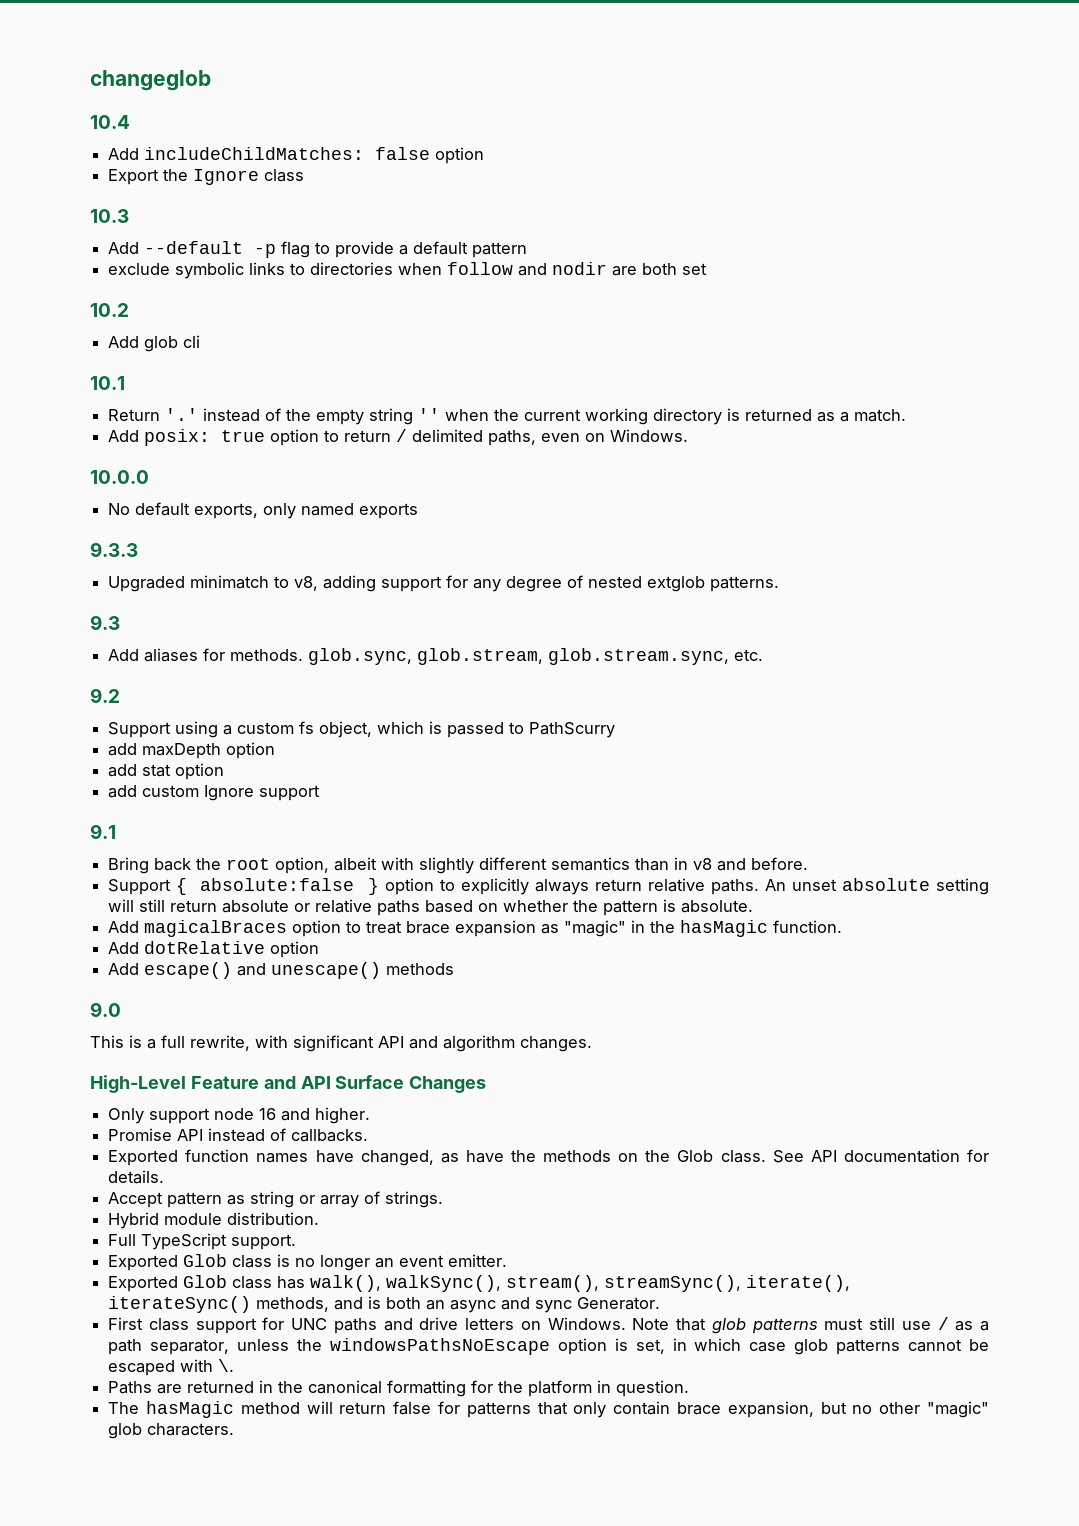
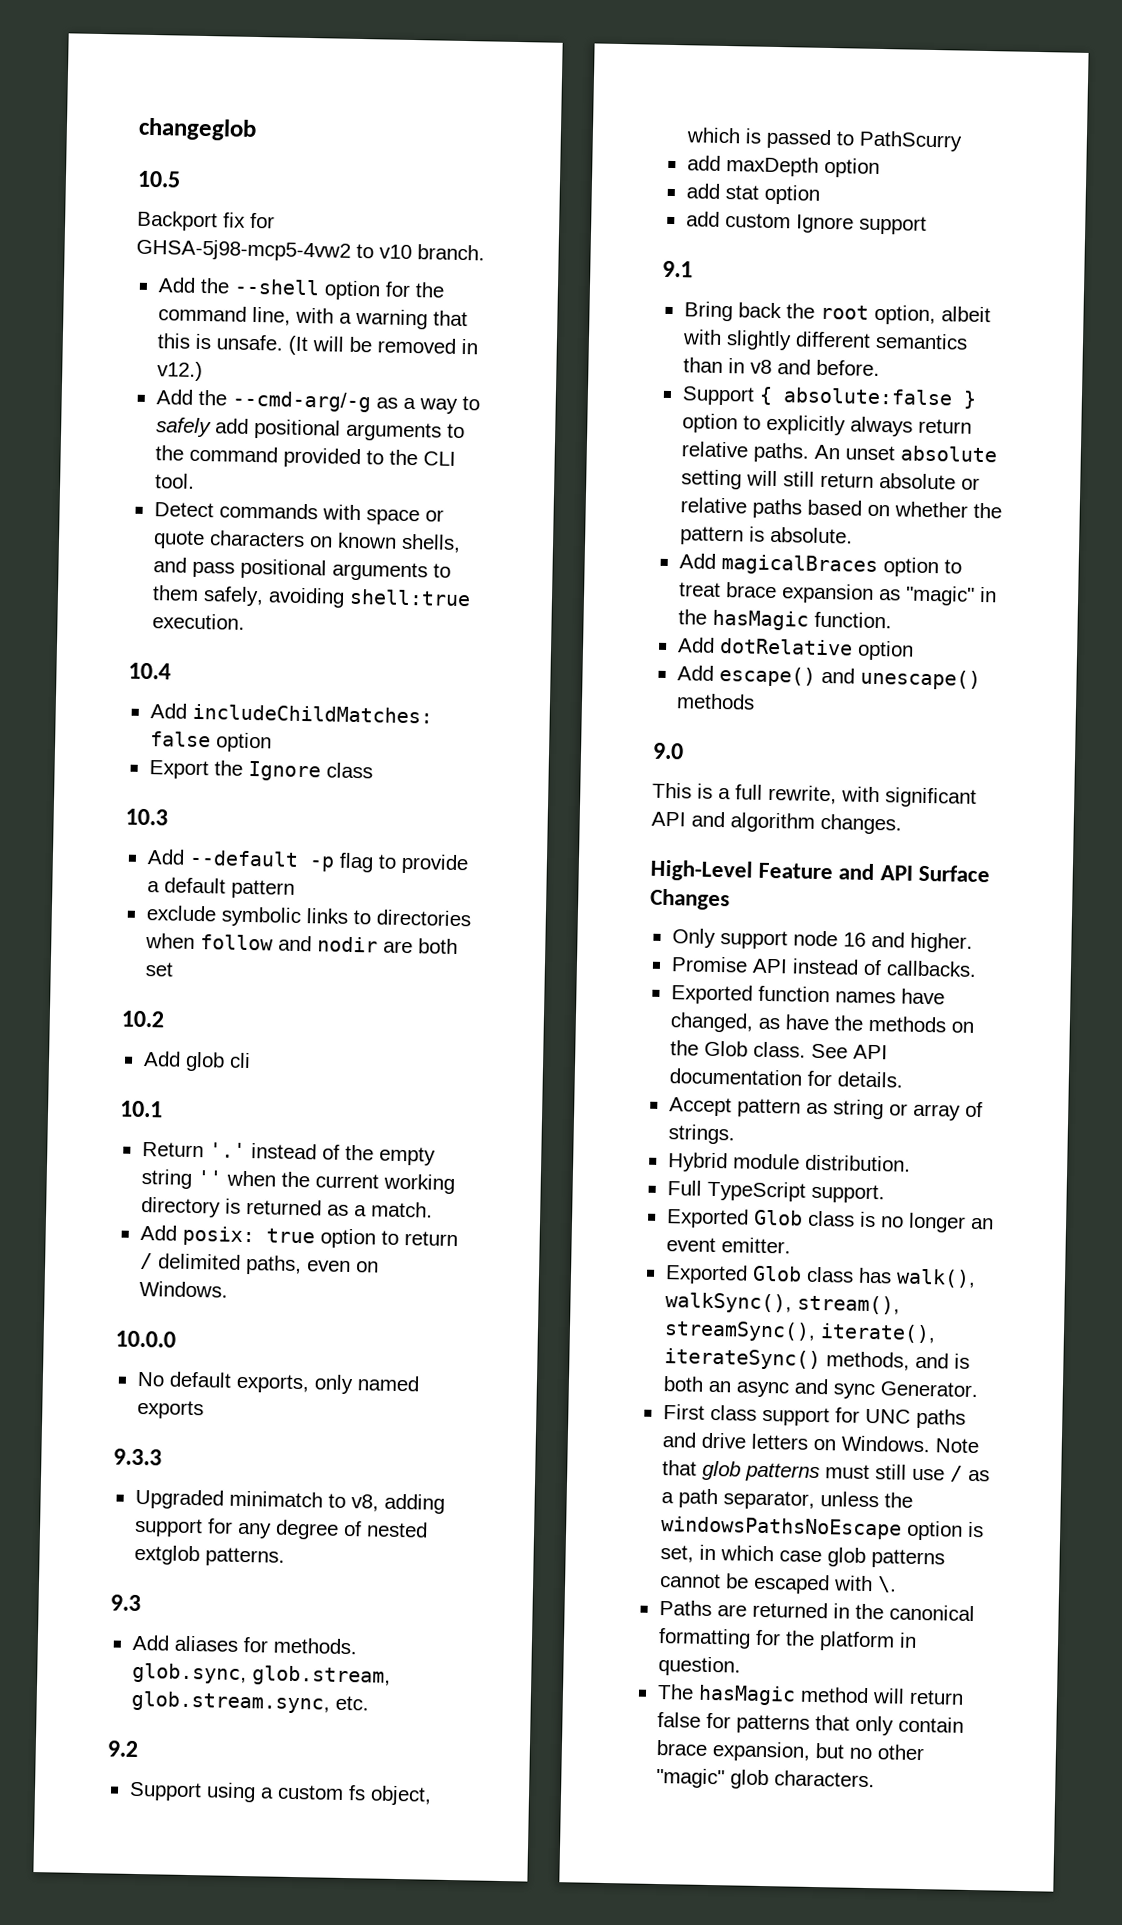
(211, 80) none -> [137,170,181,188] [136,210,275,232] [136,238,485,262] [157,277,445,301] [157,305,468,330] [156,333,478,356] [156,361,203,382] [155,389,480,414] [155,417,465,442] [154,445,456,469] [154,473,195,489] [153,502,444,526] [152,530,461,553] [152,557,451,582] [151,585,471,608] [151,613,245,630] // 10.5 // Backport fix for GHSA-5j98-mcp5-4vw2 to v10 branch. // Add the --shell option for the command line, with a warning that this is unsafe. (It will be removed in v12.) // Add the --cmd-arg/-g as a way to safely add positional arguments to the command provided to the CLI tool. // Detect commands with space or quote characters on known shells, and pass positional arguments to them safely, avoiding shell:true execution.

